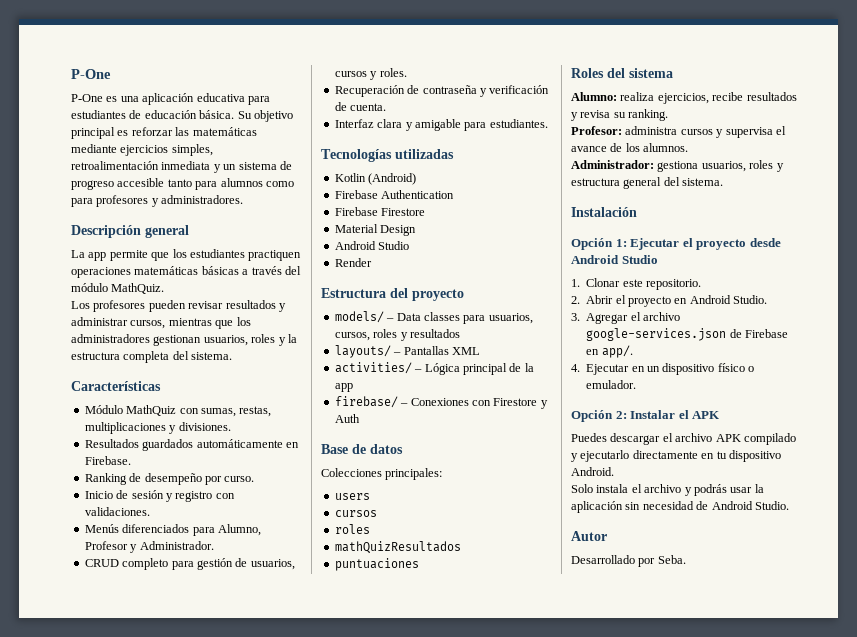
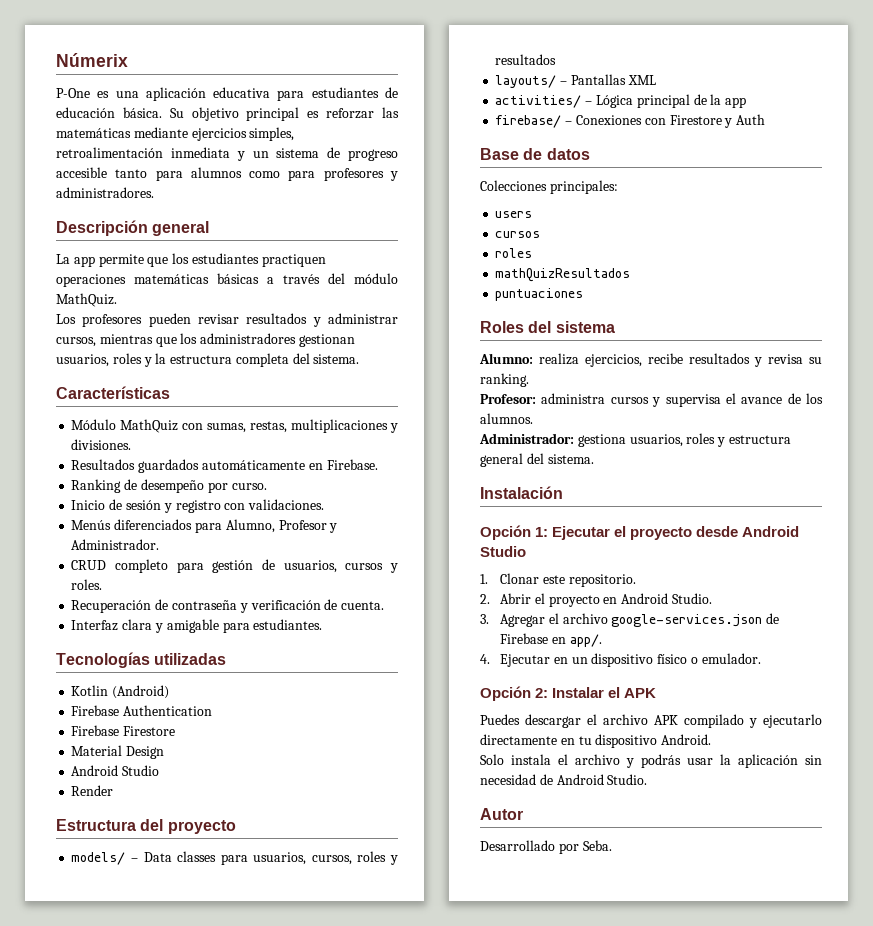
[71,69,111,79] P-One -> [56,53,128,67] Númerix

